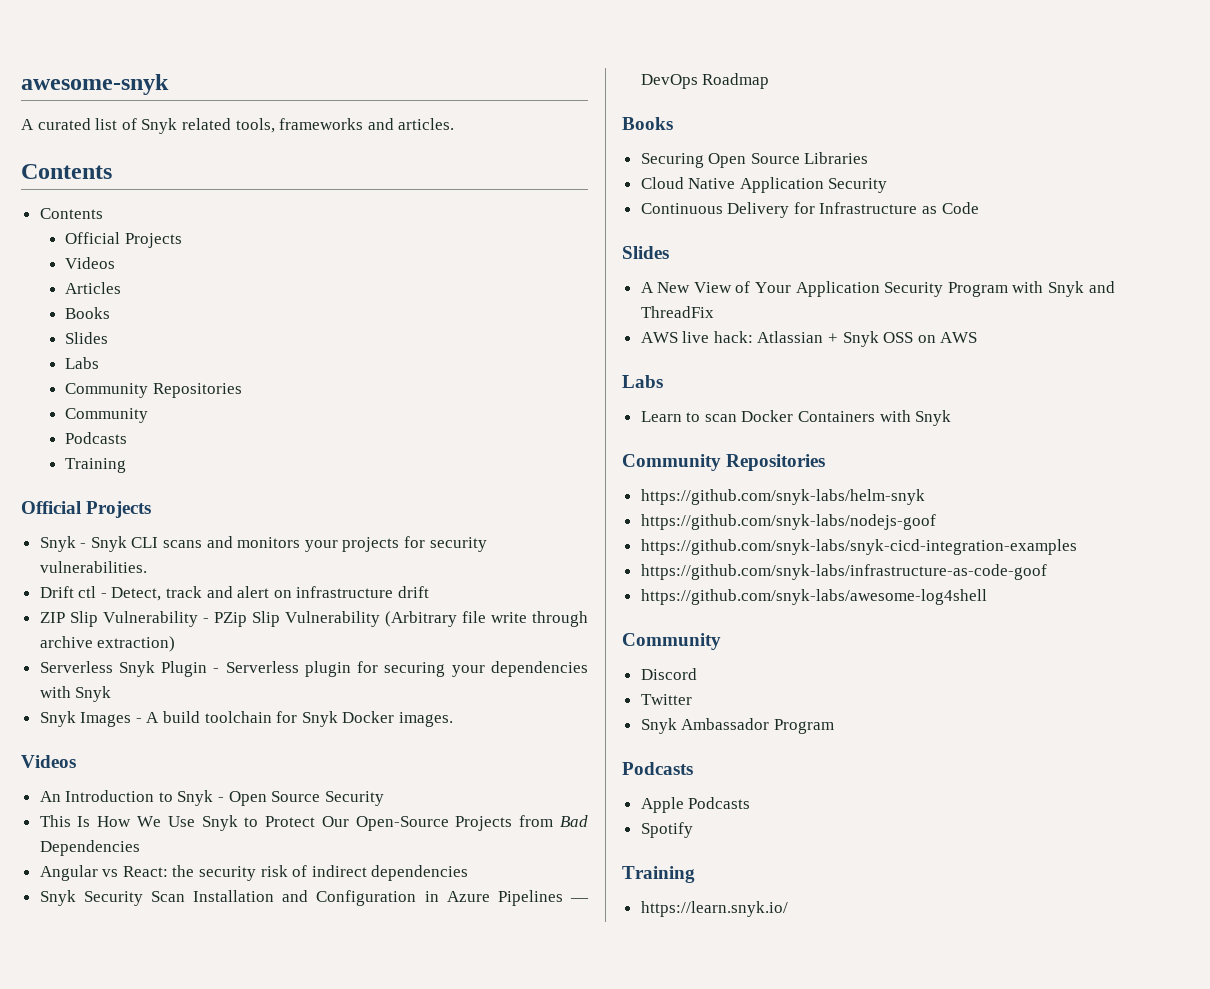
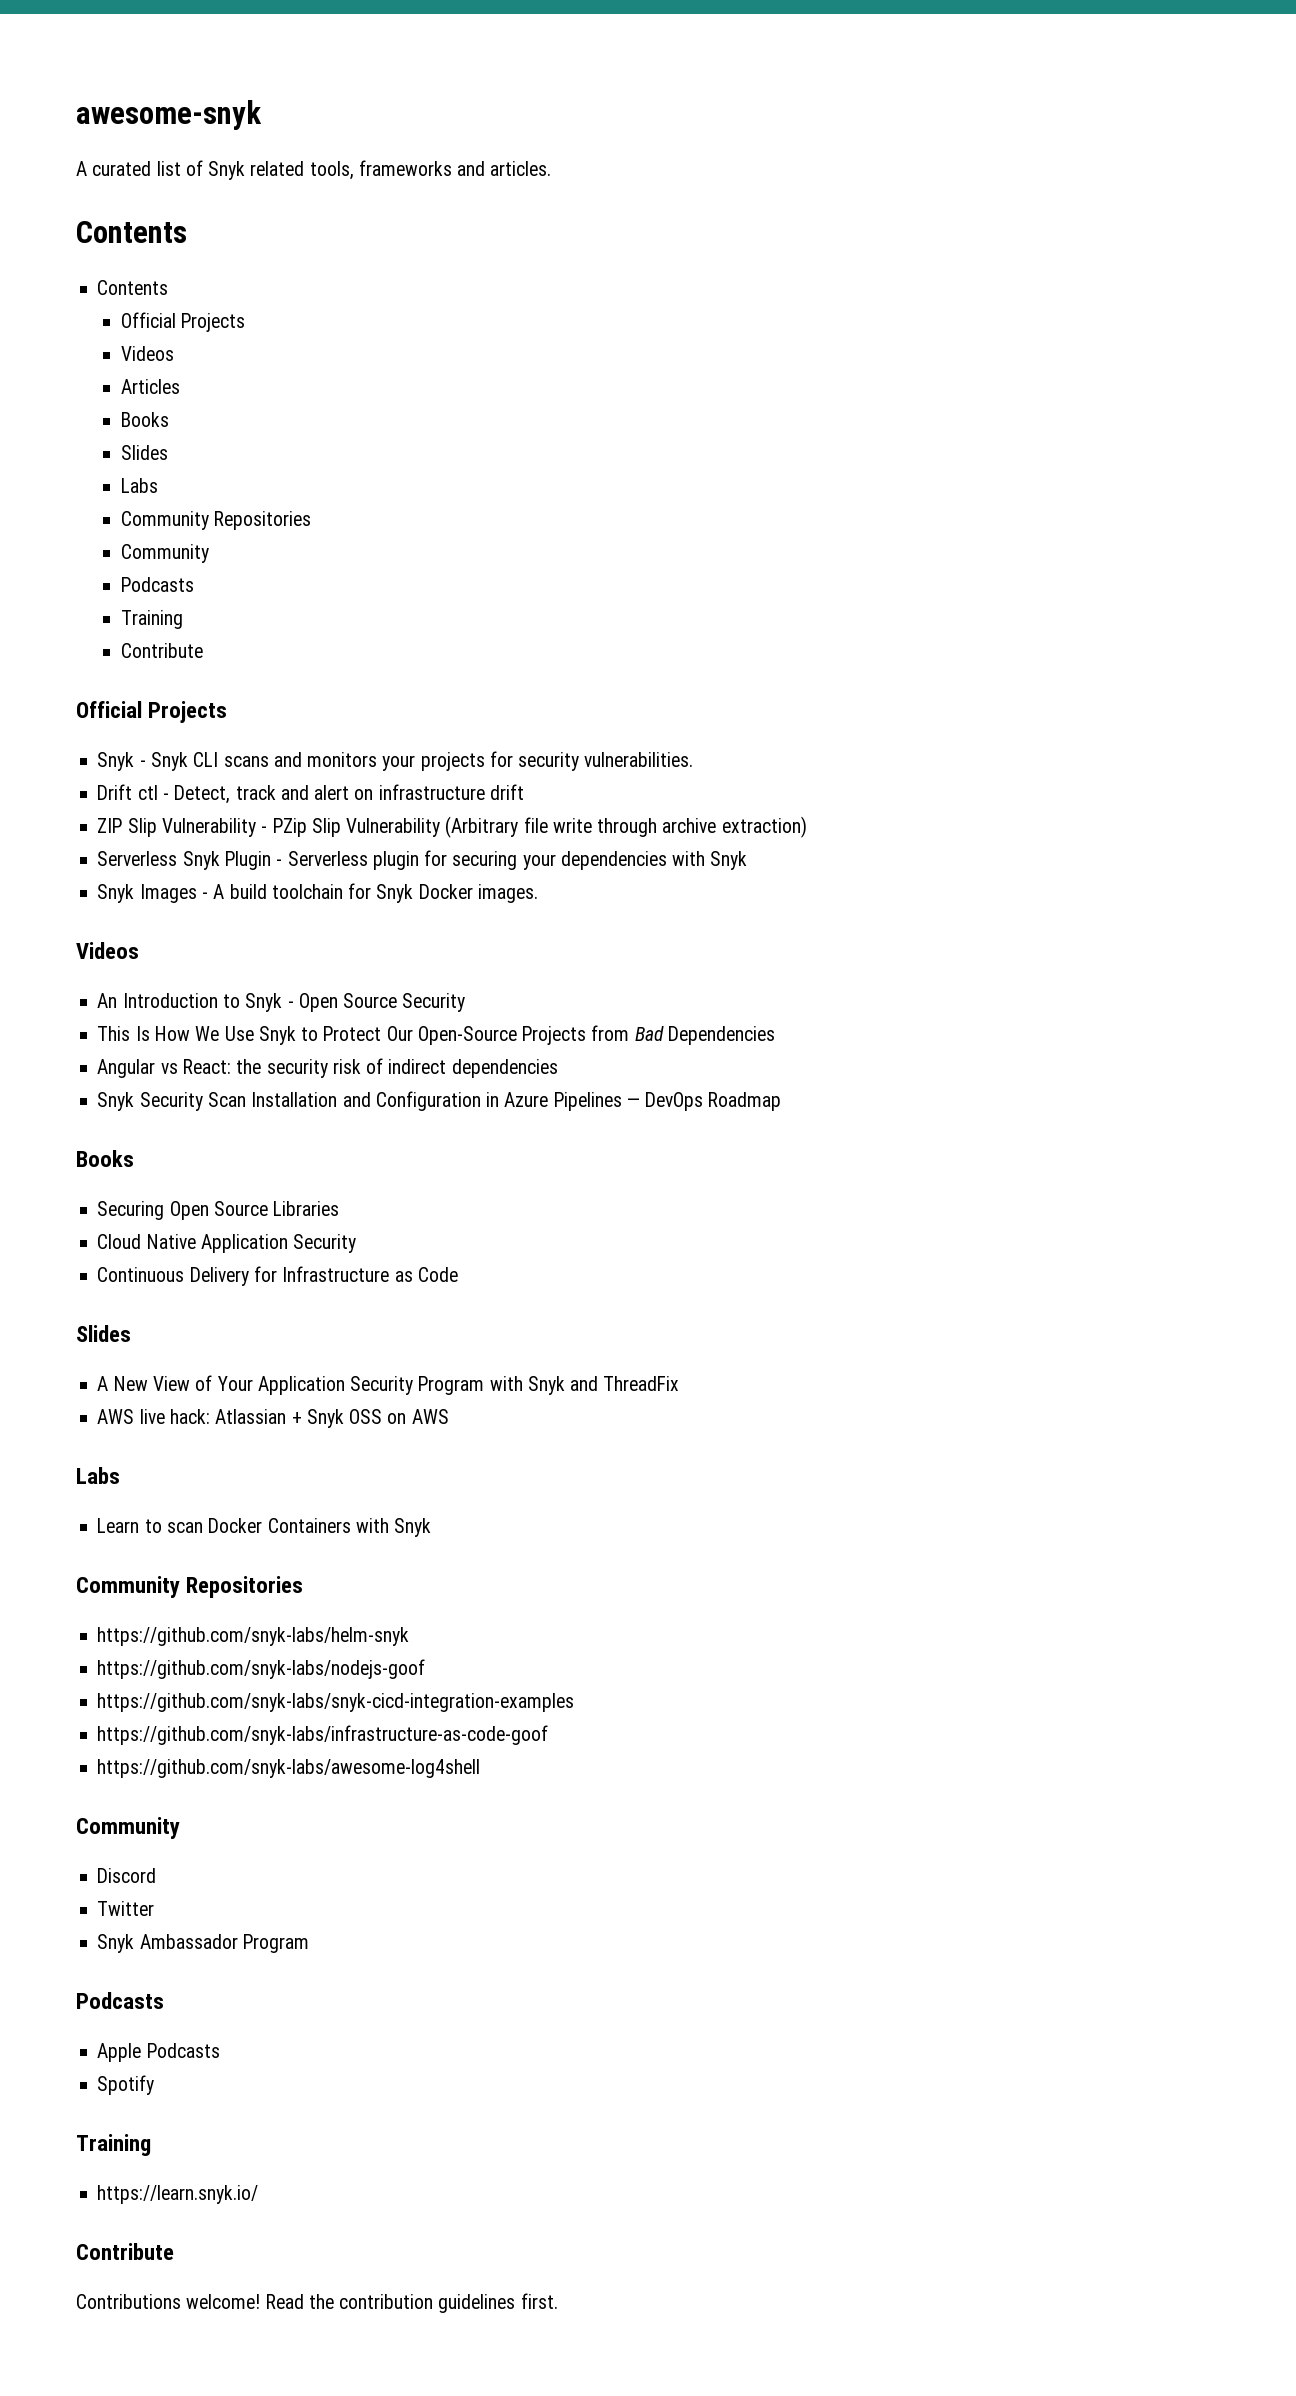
(127, 465) none -> [120,643,203,658] // Contribute
(788, 909) none -> [76,2243,174,2260] [76,2293,558,2313] // Contribute // Contributions welcome! Read the contribution guidelines first.

